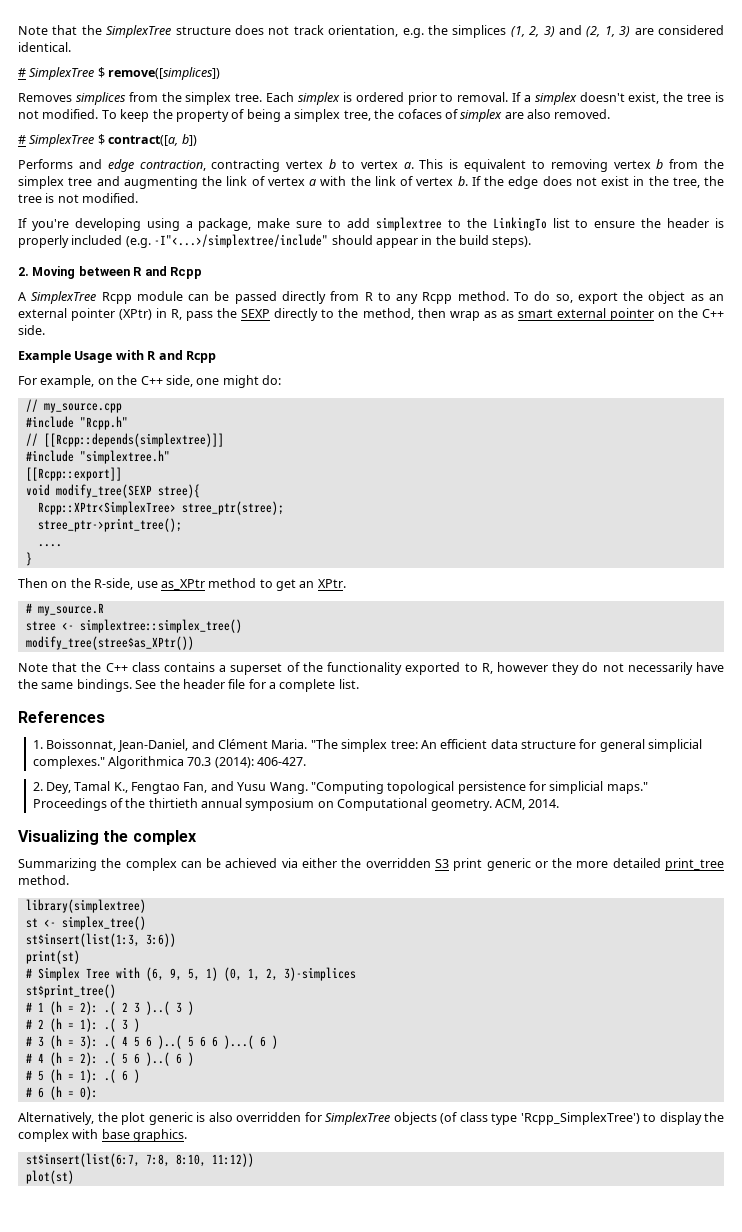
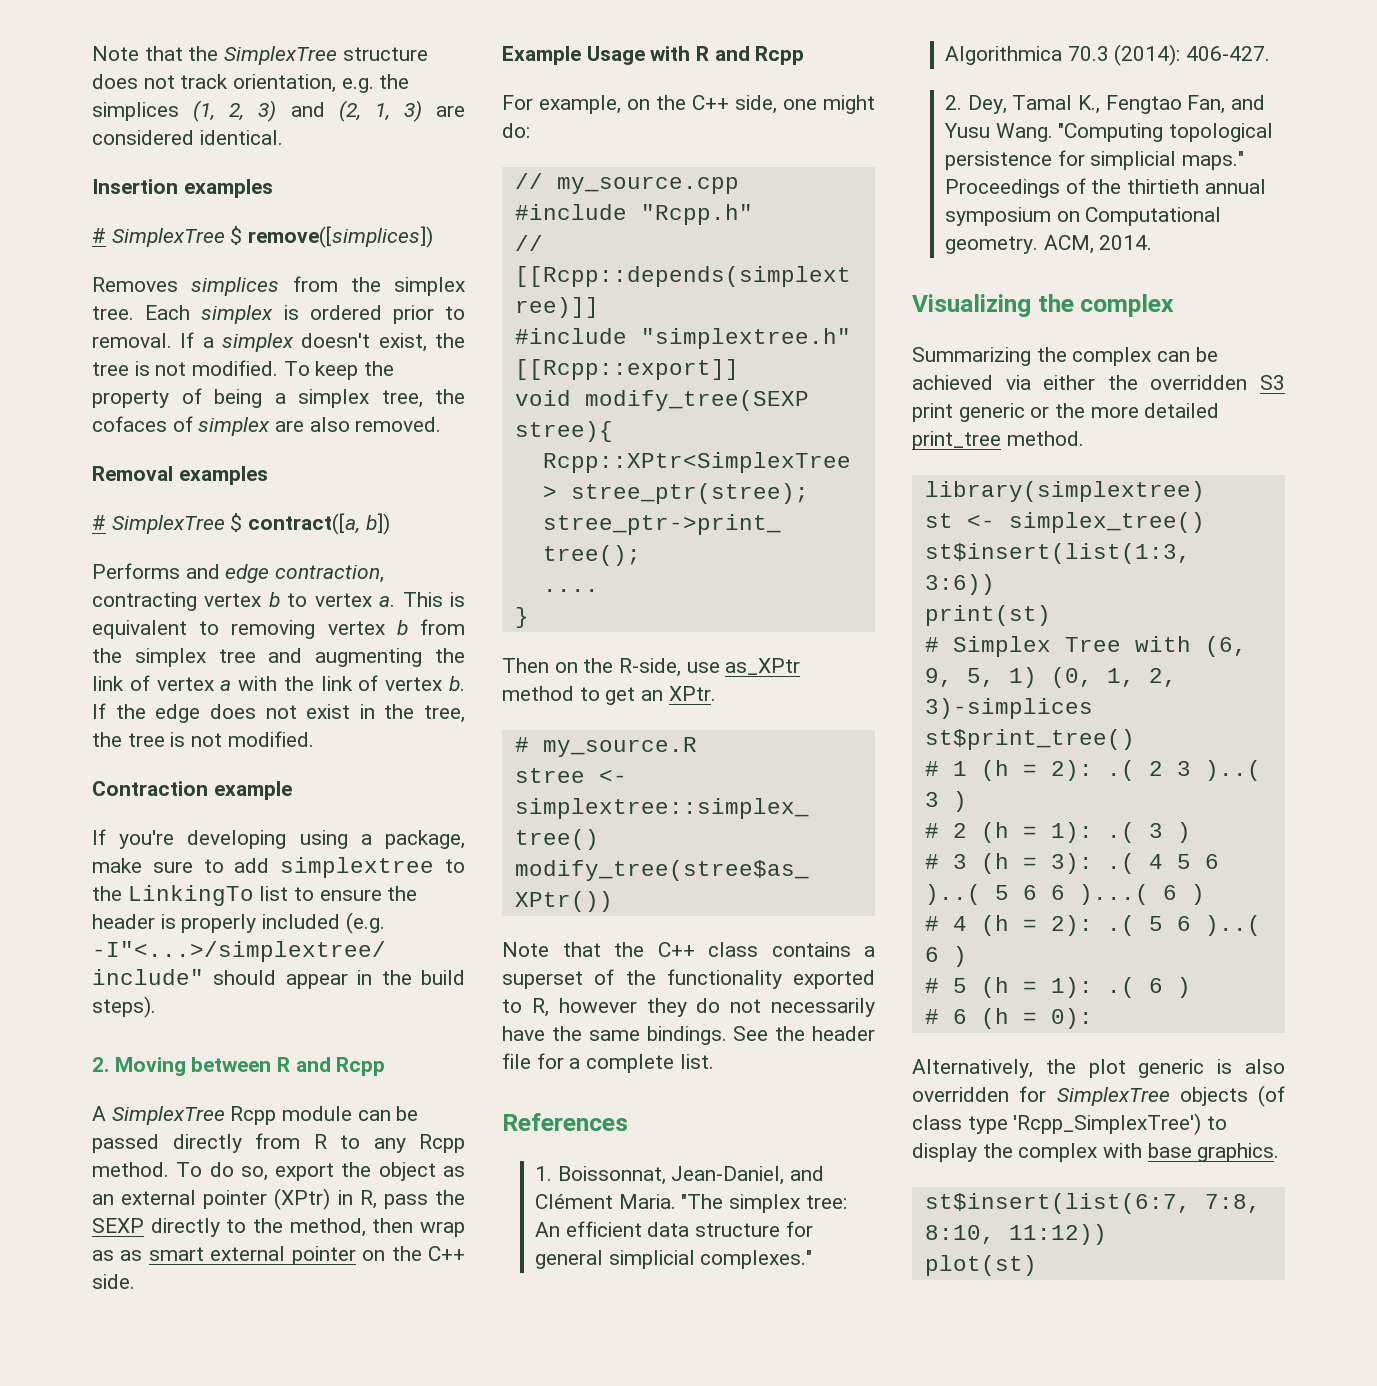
(71, 47) none -> [92,179,273,198] // Insertion examples
(611, 114) none -> [92,466,268,485] // Removal examples
(139, 198) none -> [92,781,292,800] // Contraction example

